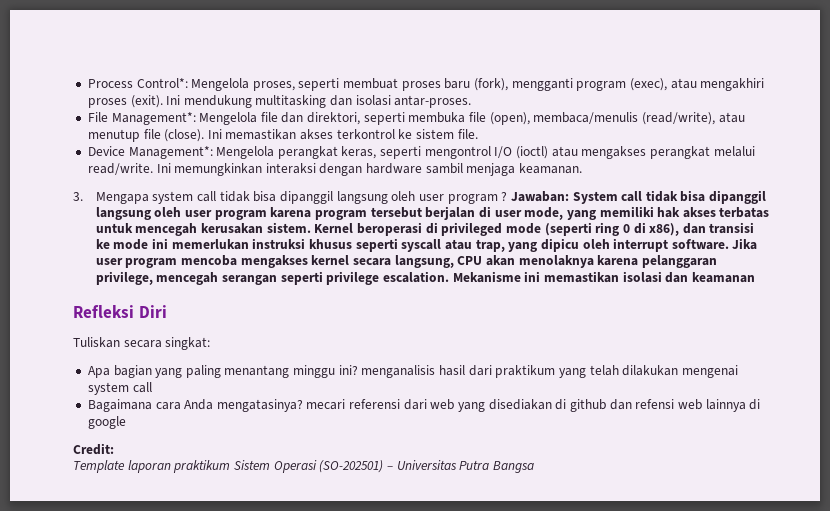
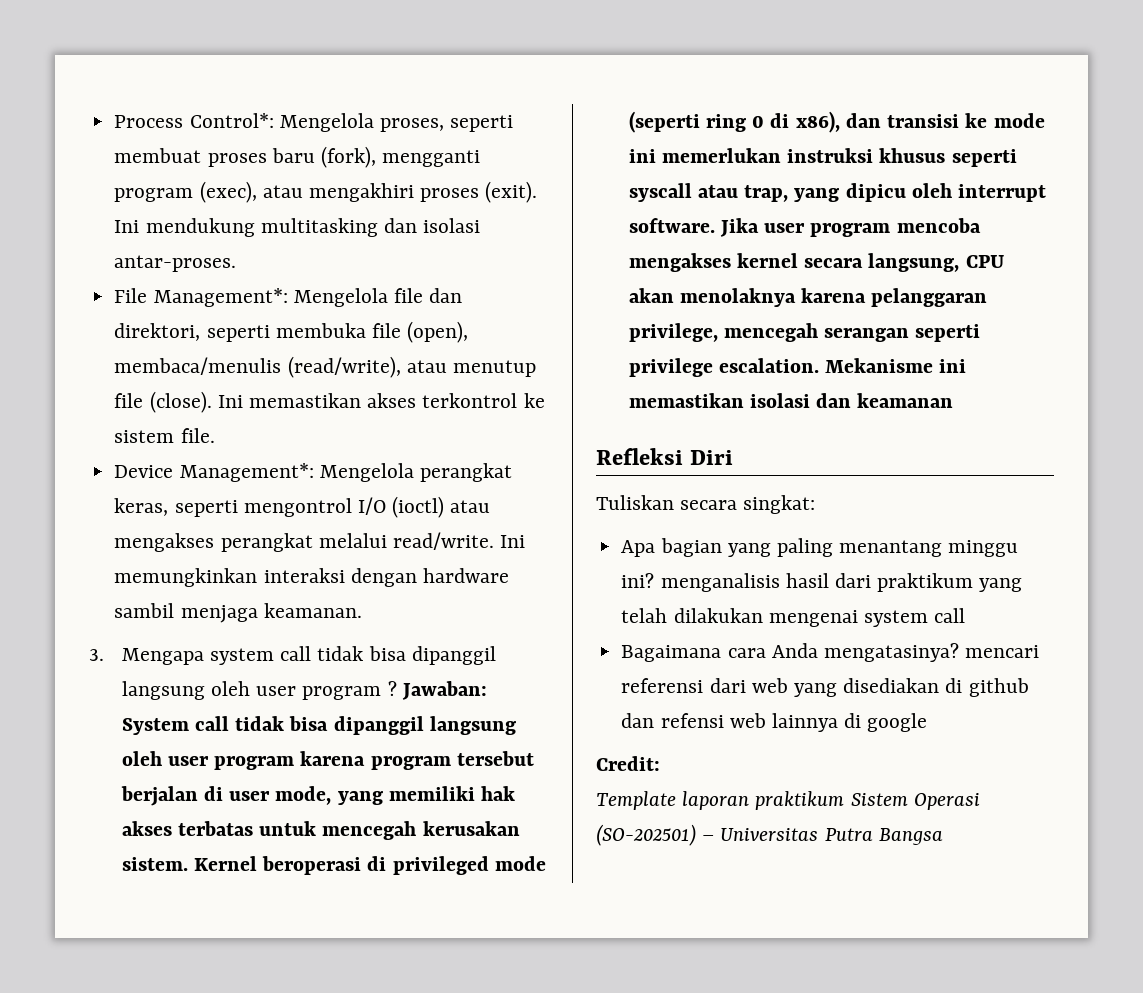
[306,399,346,410] mecari -> [965,645,1040,658] mencari

